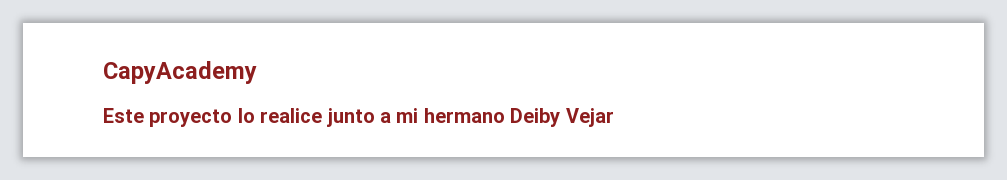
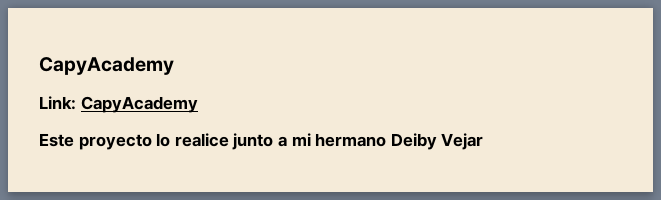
[103,61,257,84] CapyAcademy -> [39,57,174,75] [39,96,198,113] CapyAcademy // Link: CapyAcademy

